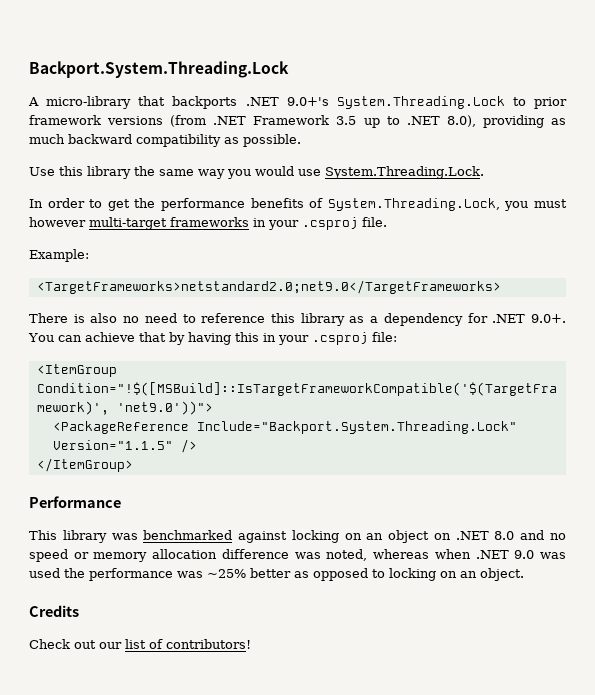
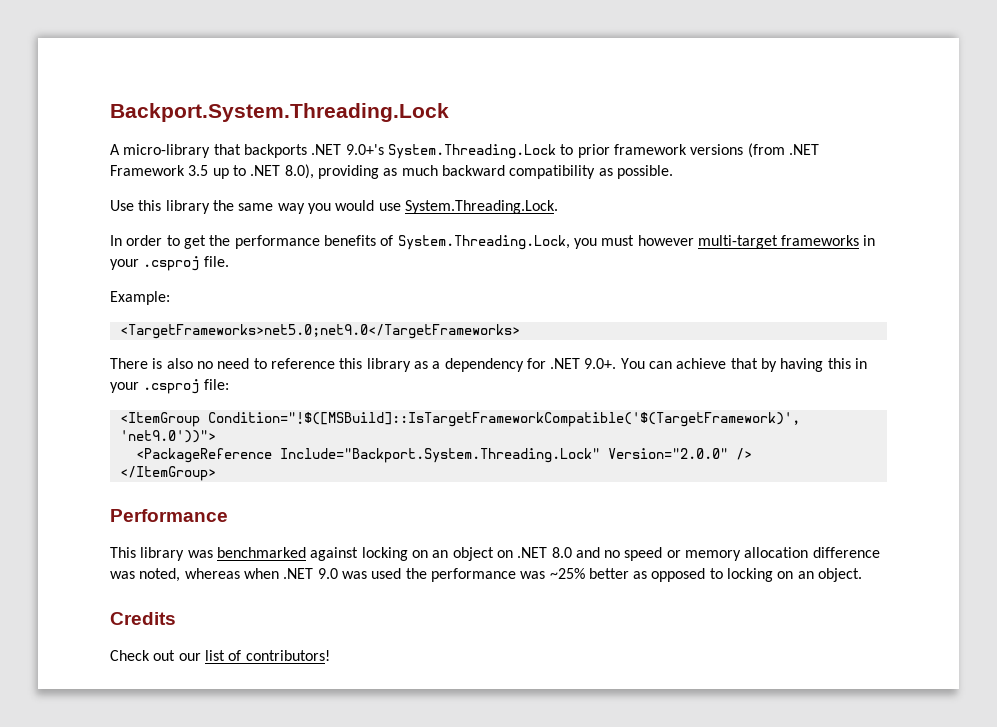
[36,280,501,294] <TargetFrameworks>netstandard2.0;net9.0</TargetFrameworks> -> [119,324,520,339] <TargetFrameworks>net5.0;net9.0</TargetFrameworks>
[52,440,173,450] Version="1.1.5" -> [607,448,728,459] Version="2.0.0"

